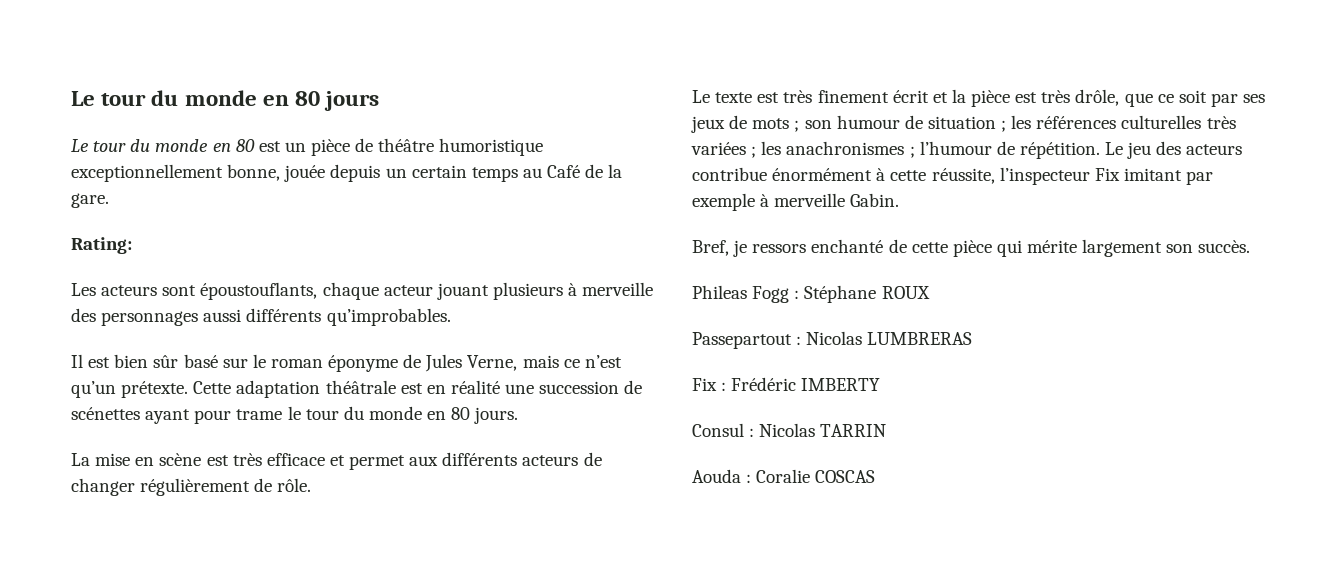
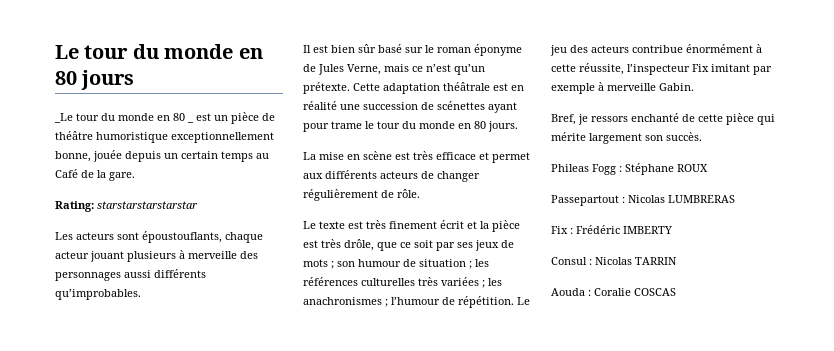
[71,139,255,152] Le tour du monde en 80 -> [54,113,185,123] [187,121,194,123] _Le tour du monde en 80 _
(132, 245) none -> [97,201,198,209] starstarstarstarstar

